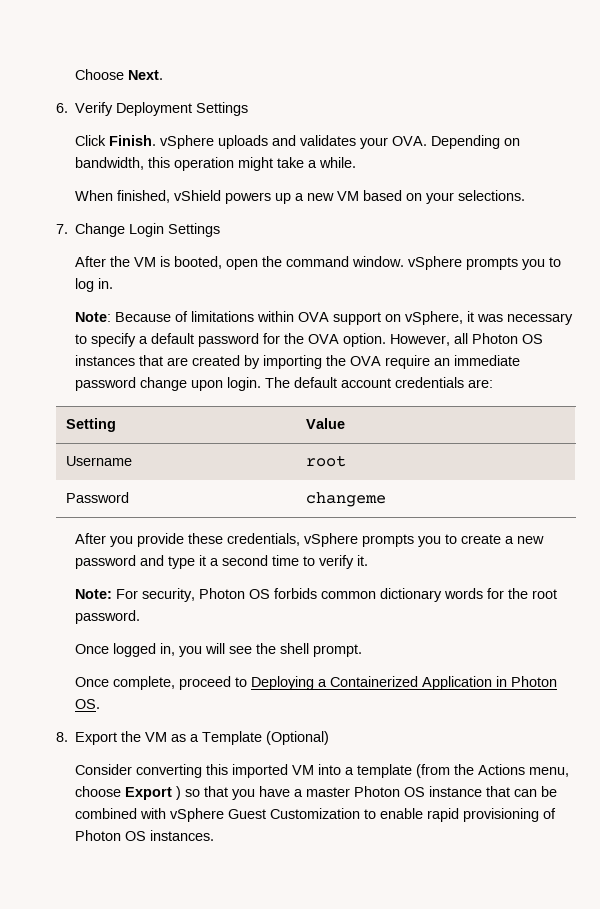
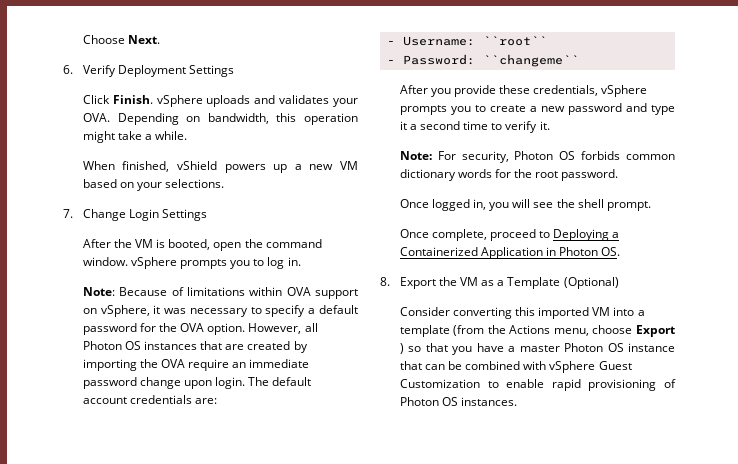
[66,418,117,432] [306,418,346,429] [66,456,133,466] [306,455,347,467] [66,492,130,503] [306,492,387,507] // Setting | Value // Username | root // Password | changeme -> [386,36,547,46] [386,54,579,67] // - Username: ``root`` // - Password: ``changeme``

